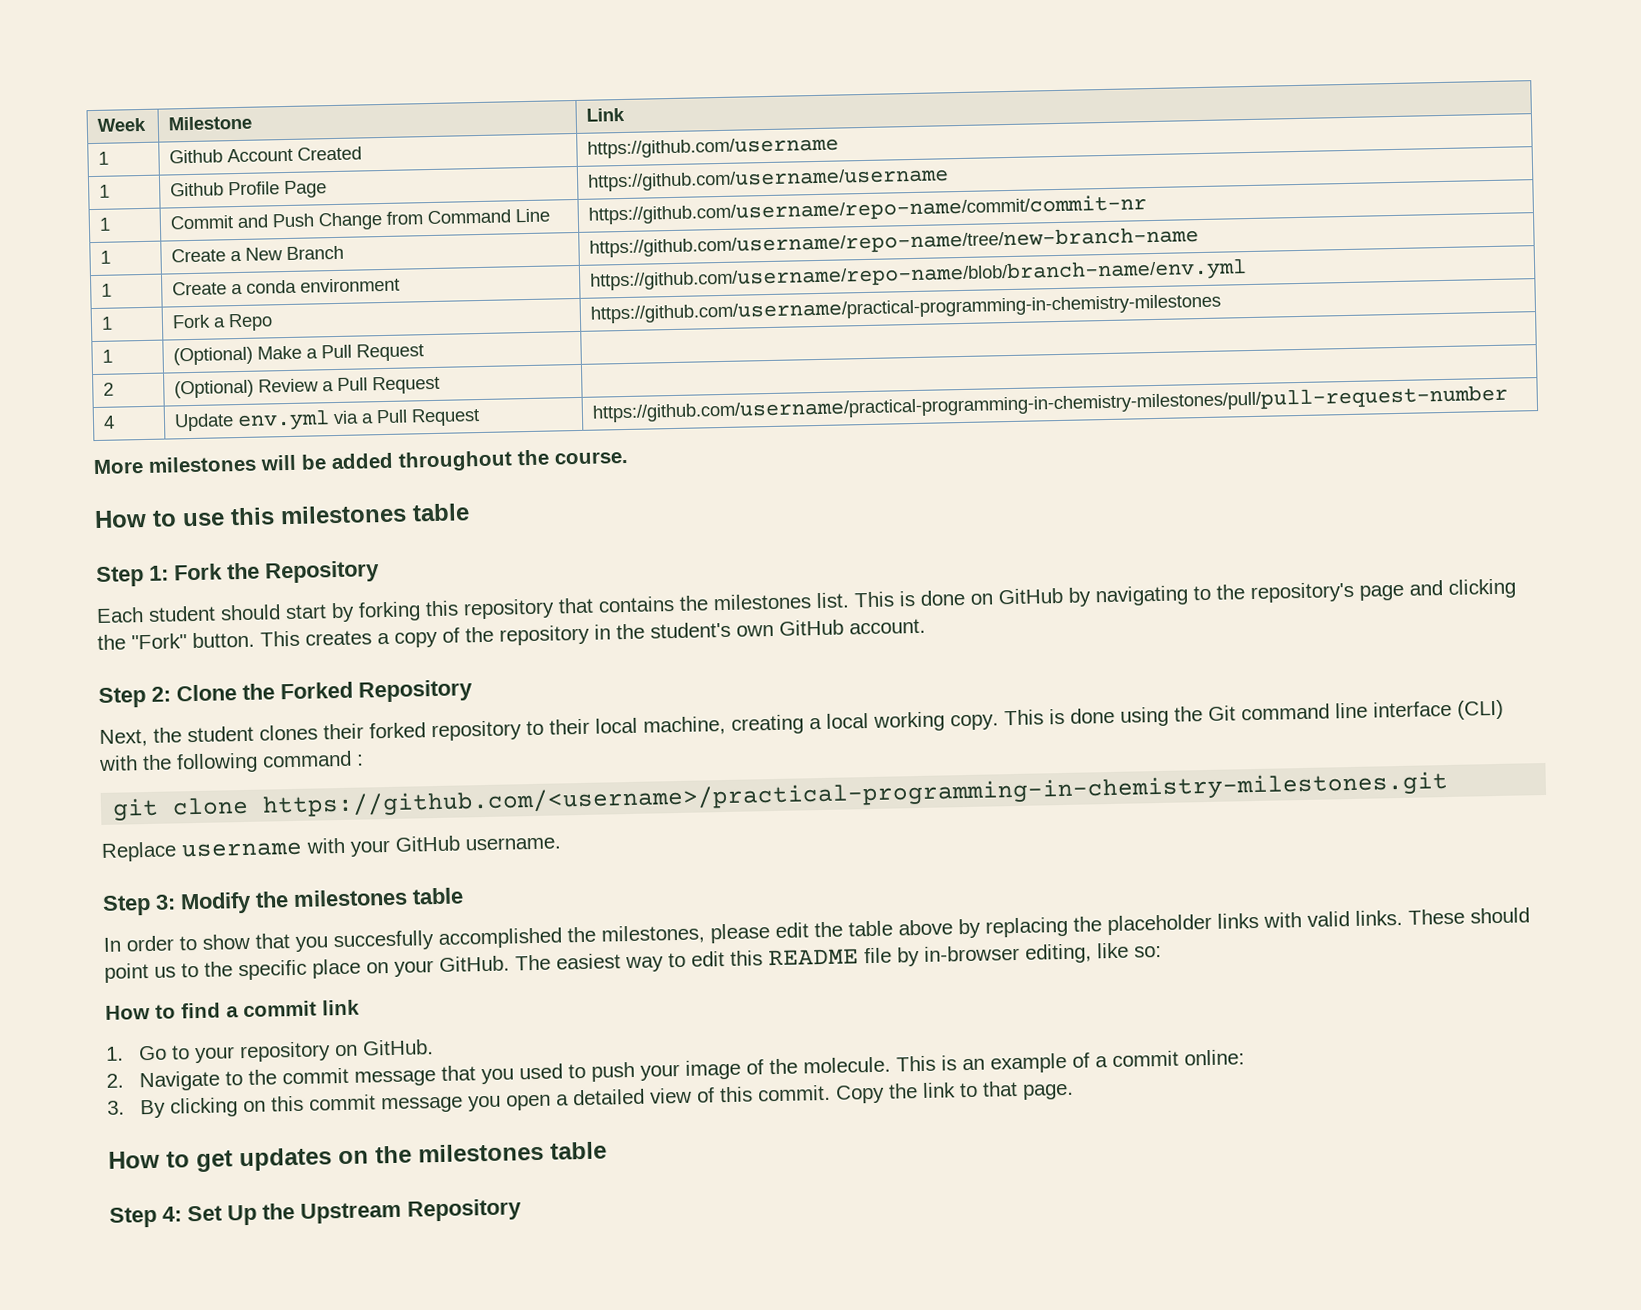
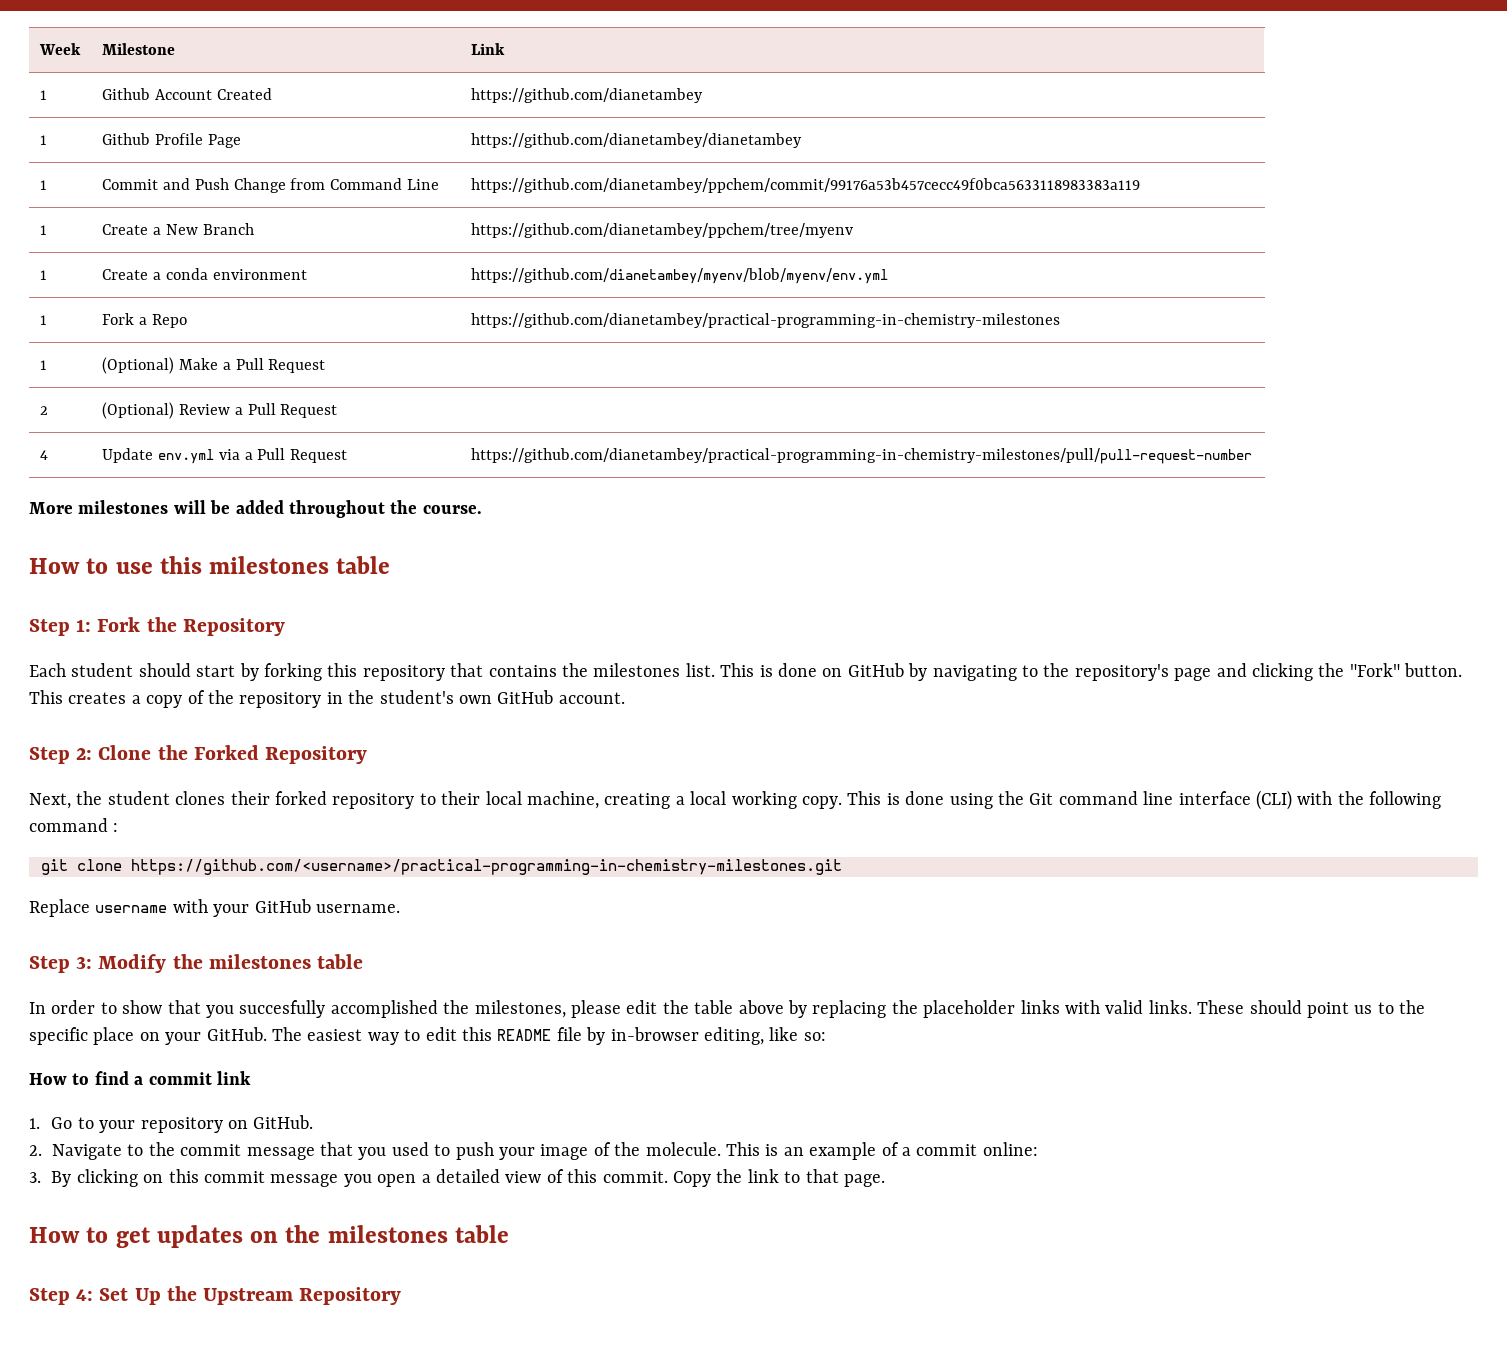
[586,136,839,159] https://github.com/username -> [470,88,703,103] https://github.com/dianetambey
[586,167,949,192] https://github.com/username/username -> [470,133,802,148] https://github.com/dianetambey/dianetambey
[587,194,1147,226] https://github.com/username/repo-name/commit/commit-nr -> [470,178,1140,193] https://github.com/dianetambey/ppchem/commit/99176a53b457cecc49f0bca5633118983383a119
[588,226,1199,259] https://github.com/username/repo-name/tree/new-branch-name -> [470,223,853,238] https://github.com/dianetambey/ppchem/tree/myenv
[588,258,1247,292] https://github.com/username/repo-name/blob/branch-name/env.yml -> [470,268,888,284] https://github.com/dianetambey/myenv/blob/myenv/env.yml
[589,293,1221,324] https://github.com/username/practical-programming-in-chemistry-milestones -> [470,313,1060,328] https://github.com/dianetambey/practical-programming-in-chemistry-milestones
[591,384,1508,424] https://github.com/username/practical-programming-in-chemistry-milestones/pull/pull-request-number -> [470,448,1252,464] https://github.com/dianetambey/practical-programming-in-chemistry-milestones/pull/pull-request-number

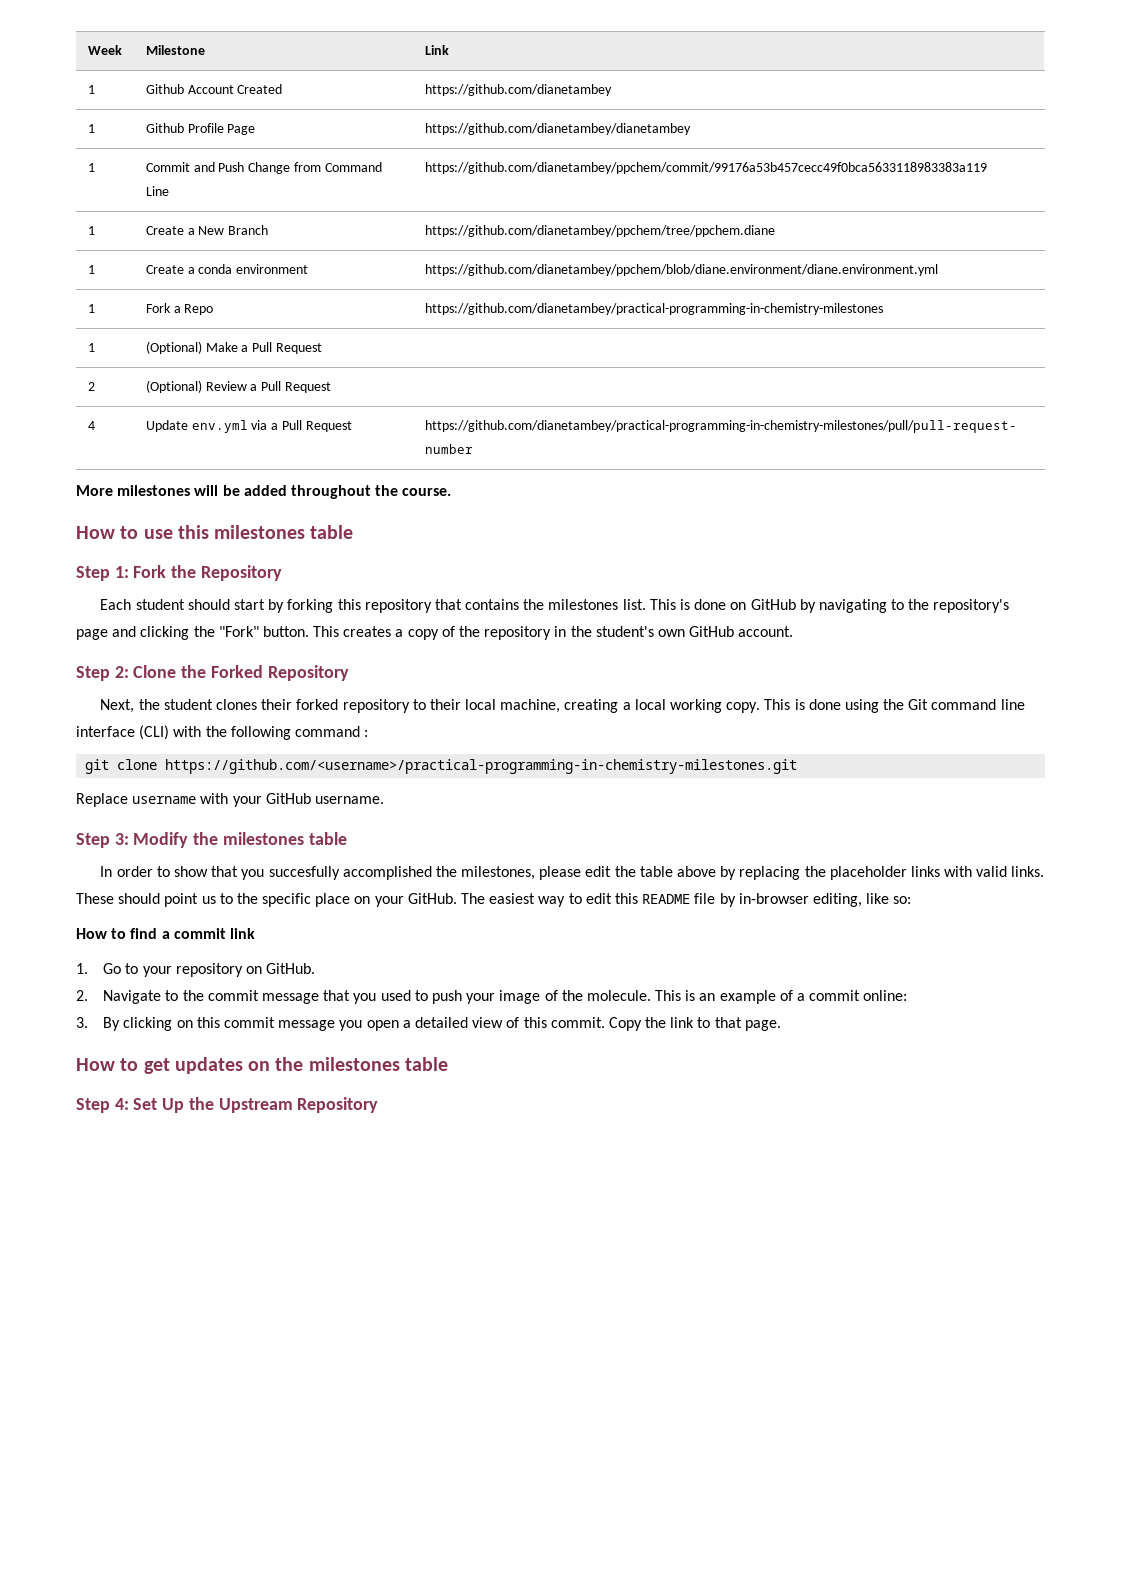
[470,223,853,238] https://github.com/dianetambey/ppchem/tree/myenv -> [424,225,775,237] https://github.com/dianetambey/ppchem/tree/ppchem.diane
[470,268,888,284] https://github.com/dianetambey/myenv/blob/myenv/env.yml -> [424,264,938,276] https://github.com/dianetambey/ppchem/blob/diane.environment/diane.environment.yml

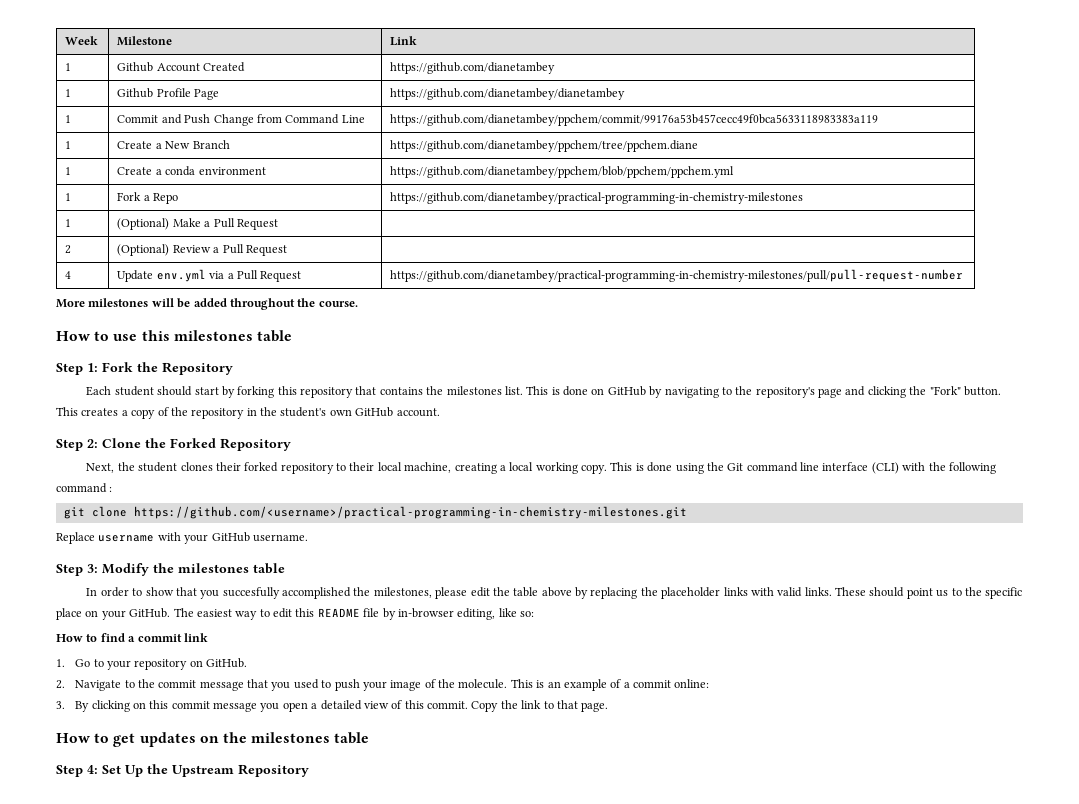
[424,264,938,276] https://github.com/dianetambey/ppchem/blob/diane.environment/diane.environment.yml -> [390,166,735,178] https://github.com/dianetambey/ppchem/blob/ppchem/ppchem.yml

